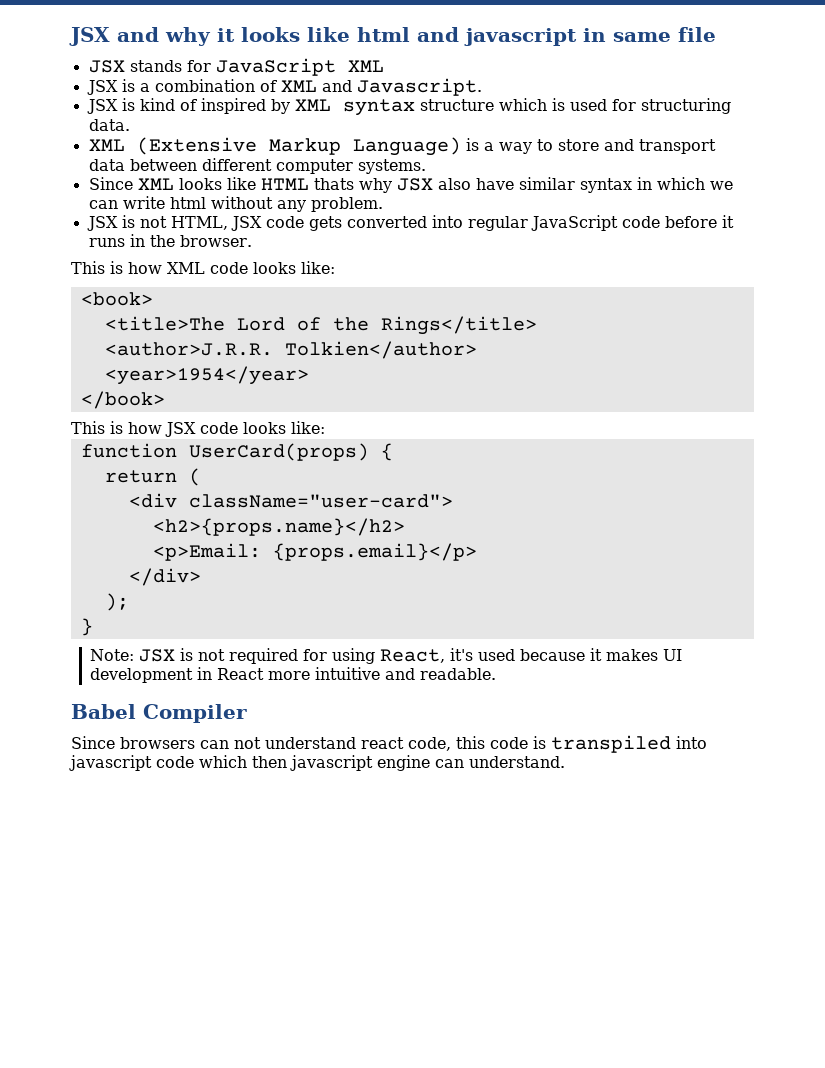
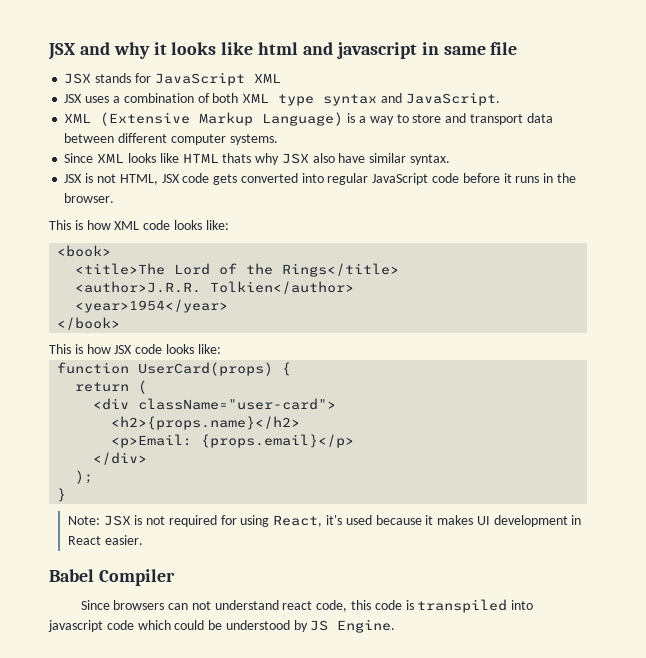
[121,79,135,92] is -> [85,96,110,103] uses
[280,78,482,96] [86,98,731,116] [88,119,130,131] XML and Javascript. // JSX is kind of inspired by XML syntax structure which is used for structuring data. -> [212,92,500,106] both XML type syntax and JavaScript.
[579,177,733,193] [88,196,383,212] syntax in which we can write html without any problem. -> [409,154,450,165] syntax.
[268,667,497,680] more intuitive and readable. -> [104,535,143,545] easier.
[252,755,565,771] then javascript engine can understand. -> [174,619,396,633] could be understood by JS Engine.

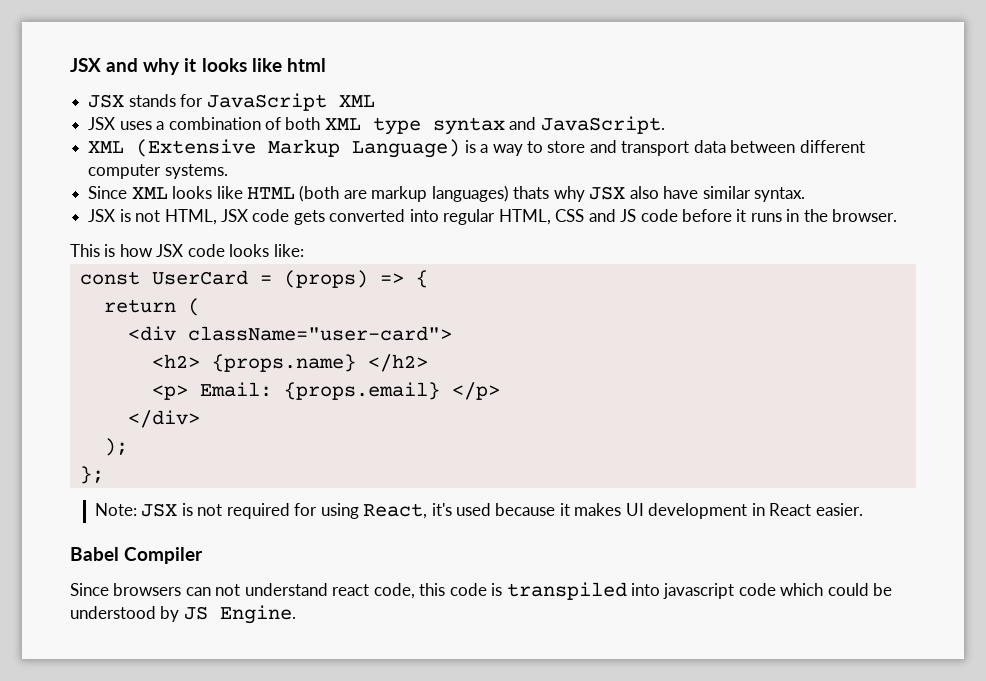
[303,42,518,59] and javascript in same file -> (326, 65) none
(219, 158) none -> [299,185,509,202] (both are markup languages)
[372,173,429,185] JavaScript -> [498,209,637,225] HTML, CSS and JS
[49,220,229,230] [57,245,112,257] [75,263,400,277] [75,281,355,294] [75,299,229,313] [57,317,121,330] // This is how XML code looks like: // <book> // <title>The Lord of the Rings</title> // <author>J.R.R. Tolkien</author> // <year>1954</year> // </book> -> (898, 215) none
[57,362,274,376] function UserCard(props) -> [79,270,404,288] const UserCard = (props) =>
[111,416,301,430] [111,434,355,448] <h2>{props.name}</h2> // <p>Email: {props.email}</p> -> [151,354,428,372] [151,382,500,400] <h2> {props.name} </h2> // <p> Email: {props.email} </p>
[57,488,67,502] } -> [79,466,104,484] };

